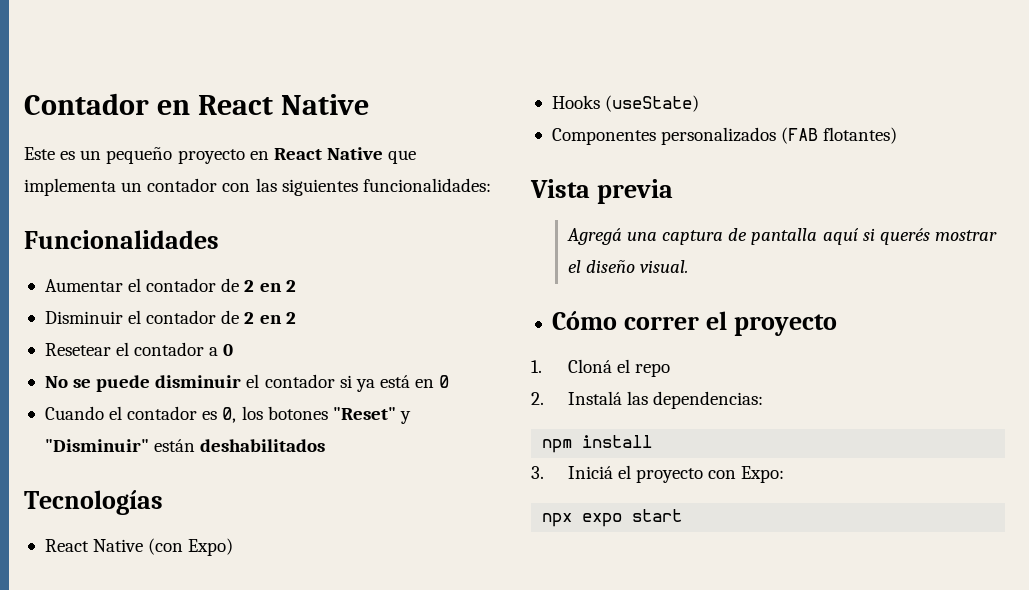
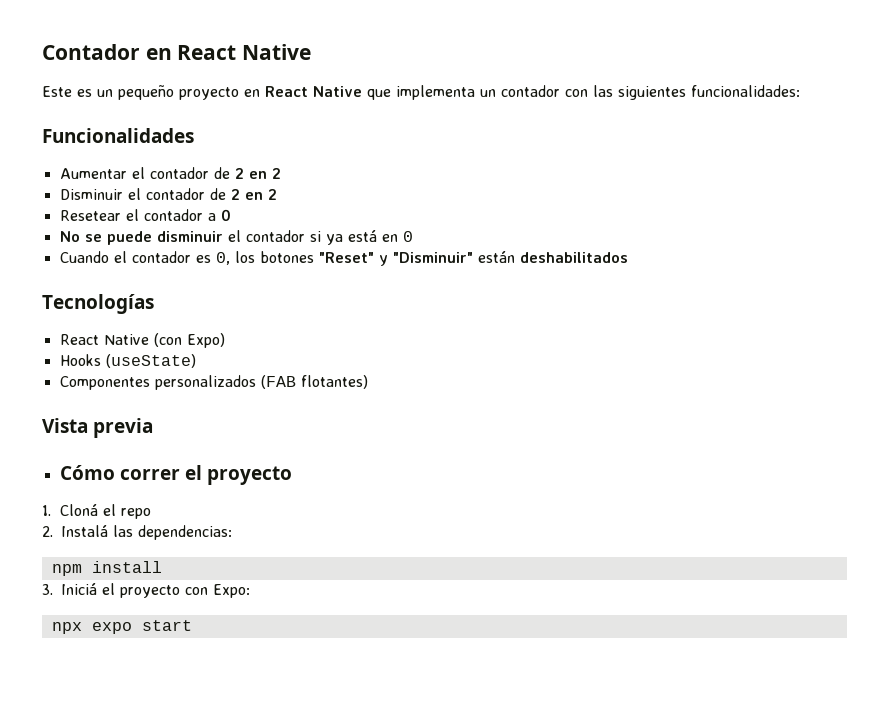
[566,228,997,245] [567,259,689,273] // Agregá una captura de pantalla aquí si querés mostrar el diseño visual. -> (154, 428) none

